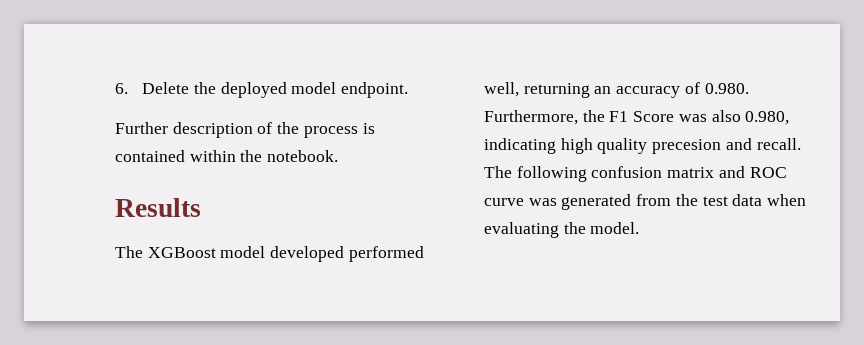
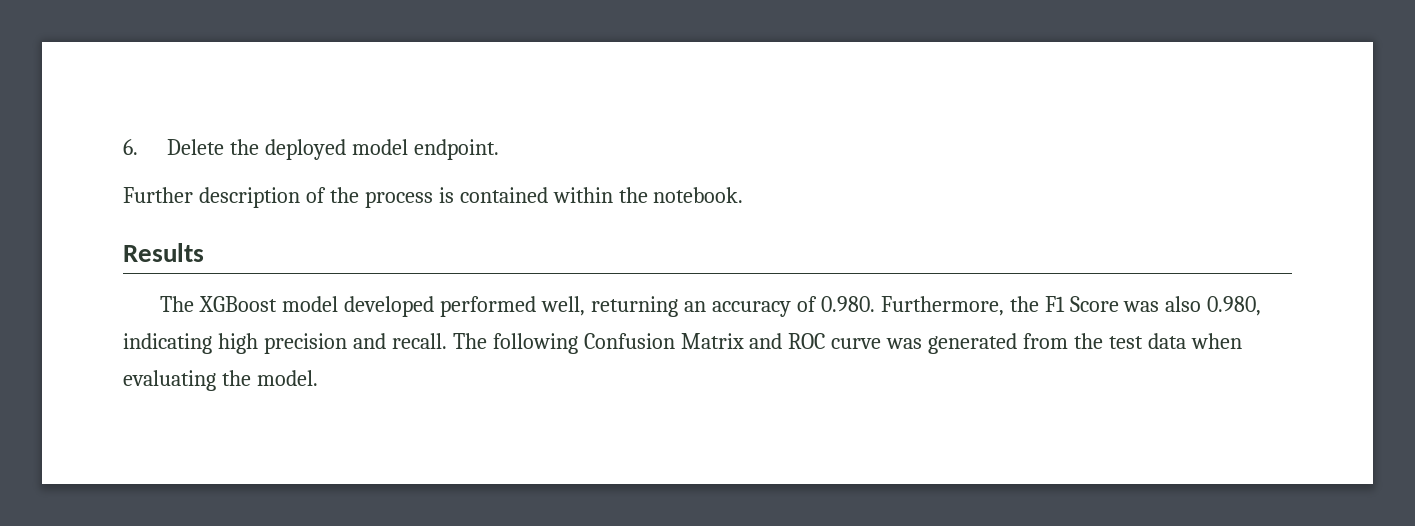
[597,138,722,154] quality precesion -> [263,333,347,354] precision
[591,166,715,178] confusion matrix -> [583,333,744,349] Confusion Matrix

